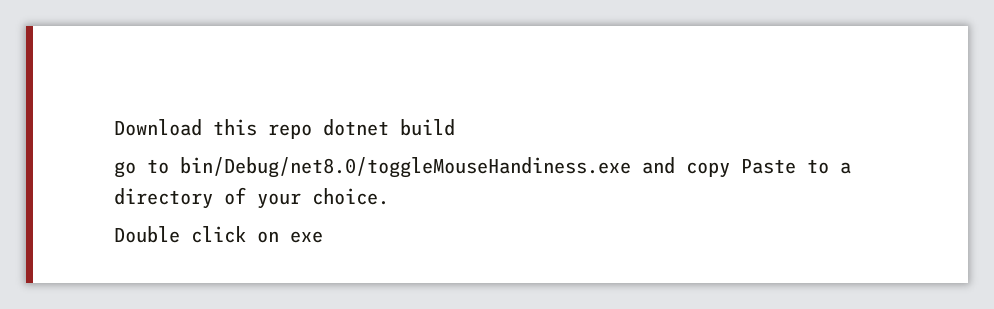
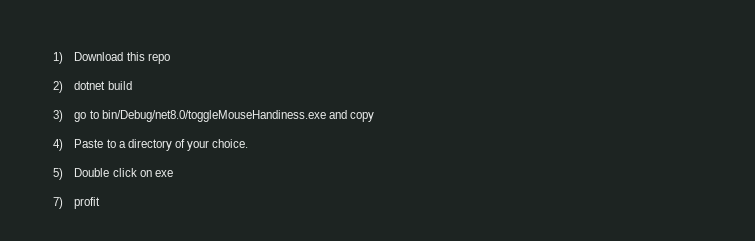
(114, 127) none -> [53,52,63,64] 1)
(312, 131) none -> [53,81,63,93] // 2)
(455, 127) none -> [53,110,63,122] 3)
(730, 170) none -> [53,139,63,151] // 4)
(389, 196) none -> [53,168,63,180] 5)
(323, 237) none -> [53,197,101,209] // 7) profit

